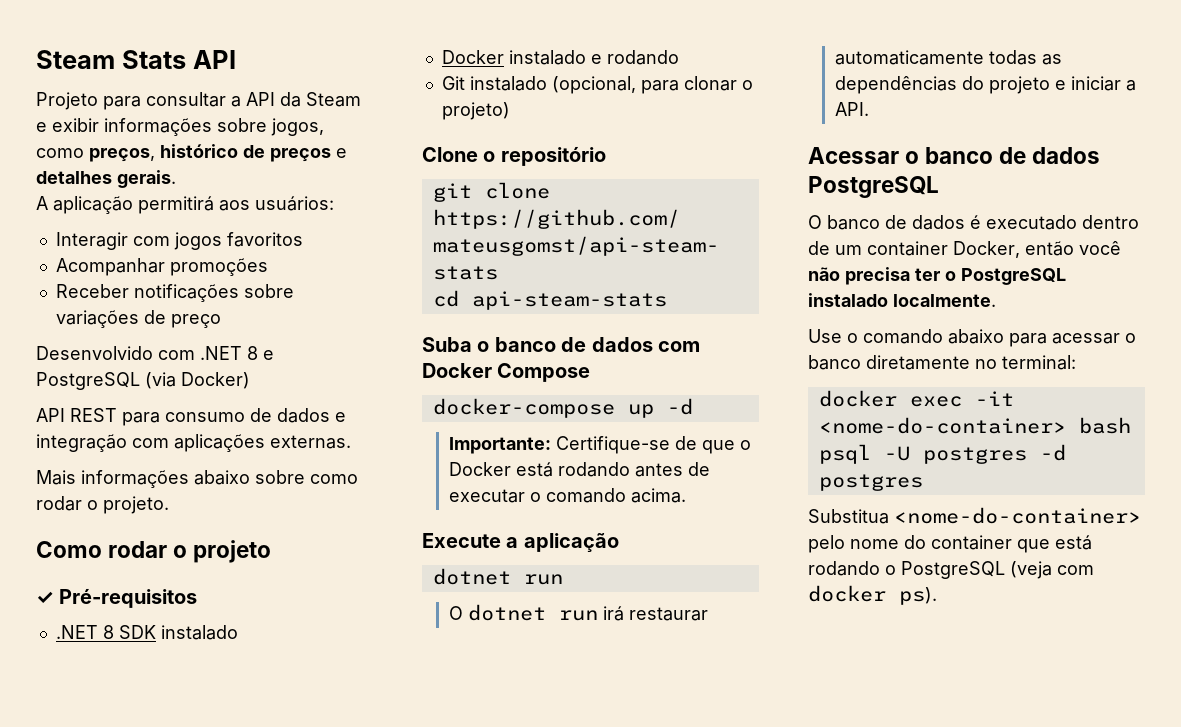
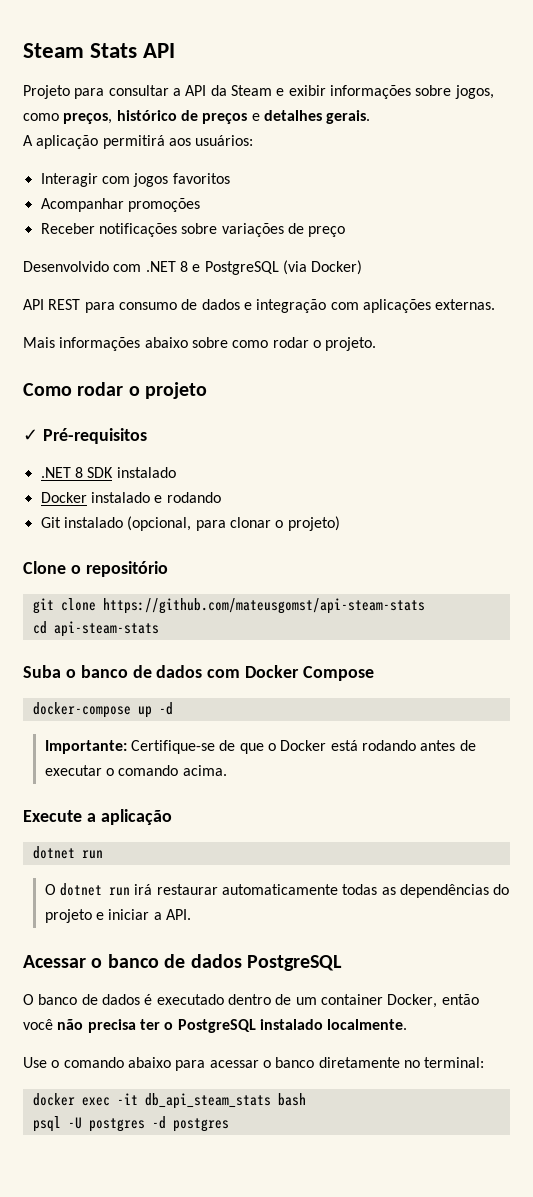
[818,417,1066,434] <nome-do-container> -> [144,1093,271,1109] db_api_steam_stats
[808,507,1141,524] [808,535,1092,553] [808,561,1094,579] [808,585,937,605] // Substitua <nome-do-container> pelo nome do container que está rodando o PostgreSQL (veja com docker ps). -> (229, 1125) none

